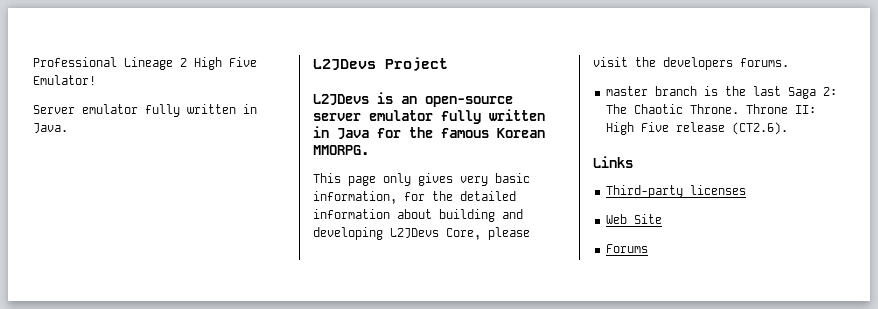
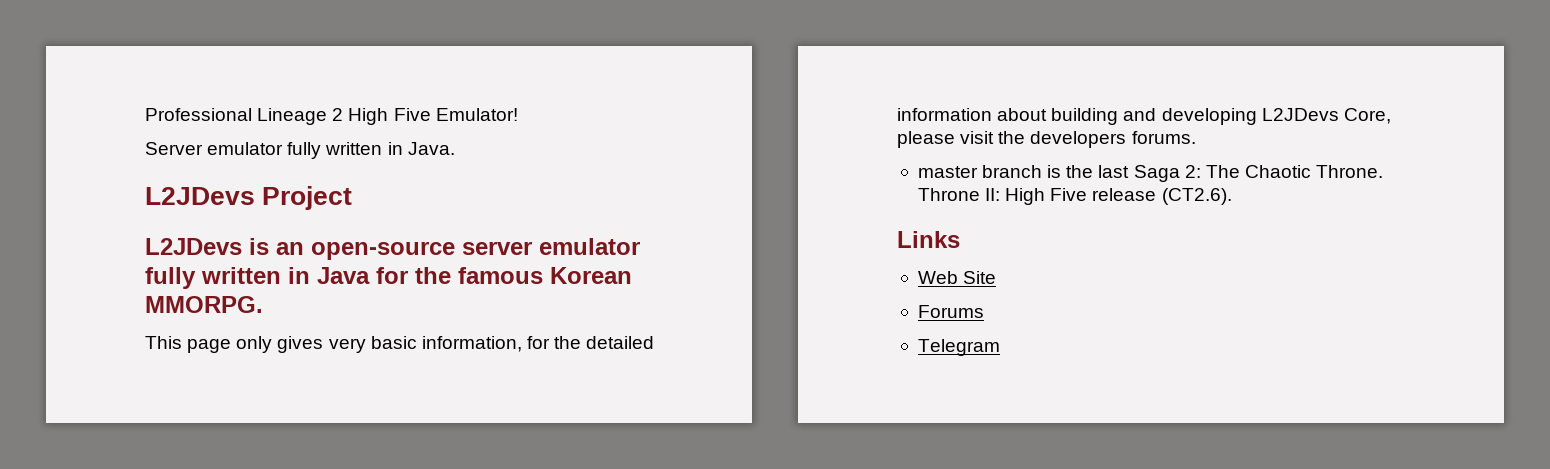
[605,185,746,198] // Third-party licenses -> (960, 239) none
(648, 248) none -> [917,339,1000,356] // Telegram

